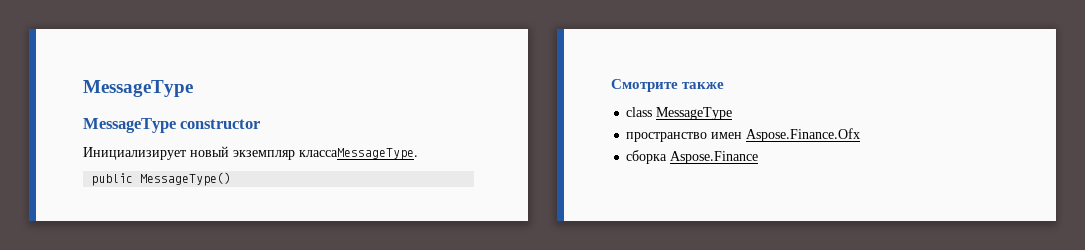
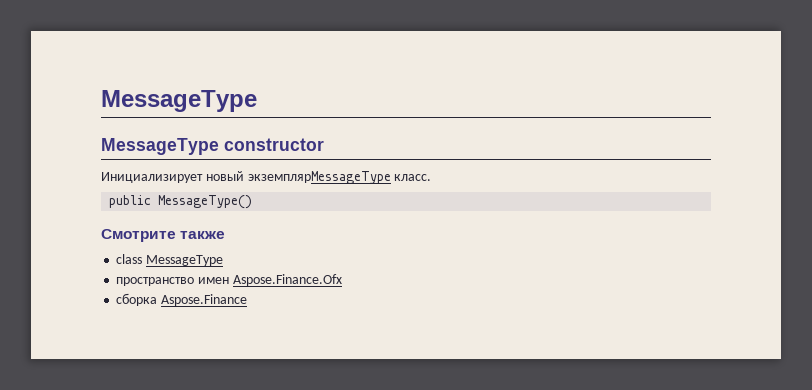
[233,148,418,160] экземпляр классаMessageType. -> [247,171,432,184] экземплярMessageType класс.

